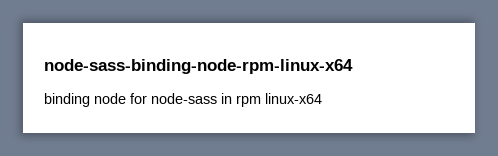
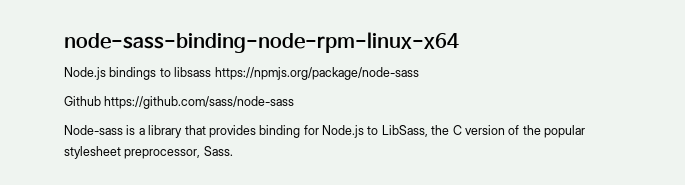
[44,93,322,107] binding node for node-sass in rpm linux-x64 -> [64,67,419,80] [64,96,295,109] [64,125,585,138] [64,146,233,159] Node.js bindings to libsass https://npmjs.org/package/node-sass // Github https://github.com/sass/node-sass // Node-sass is a library that provides binding for Node.js to LibSass, the C version of the popular stylesheet preprocessor, Sass.

